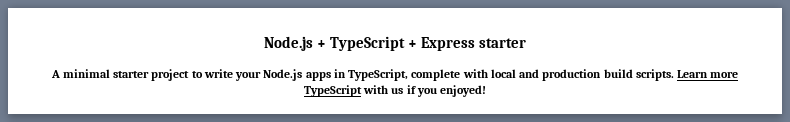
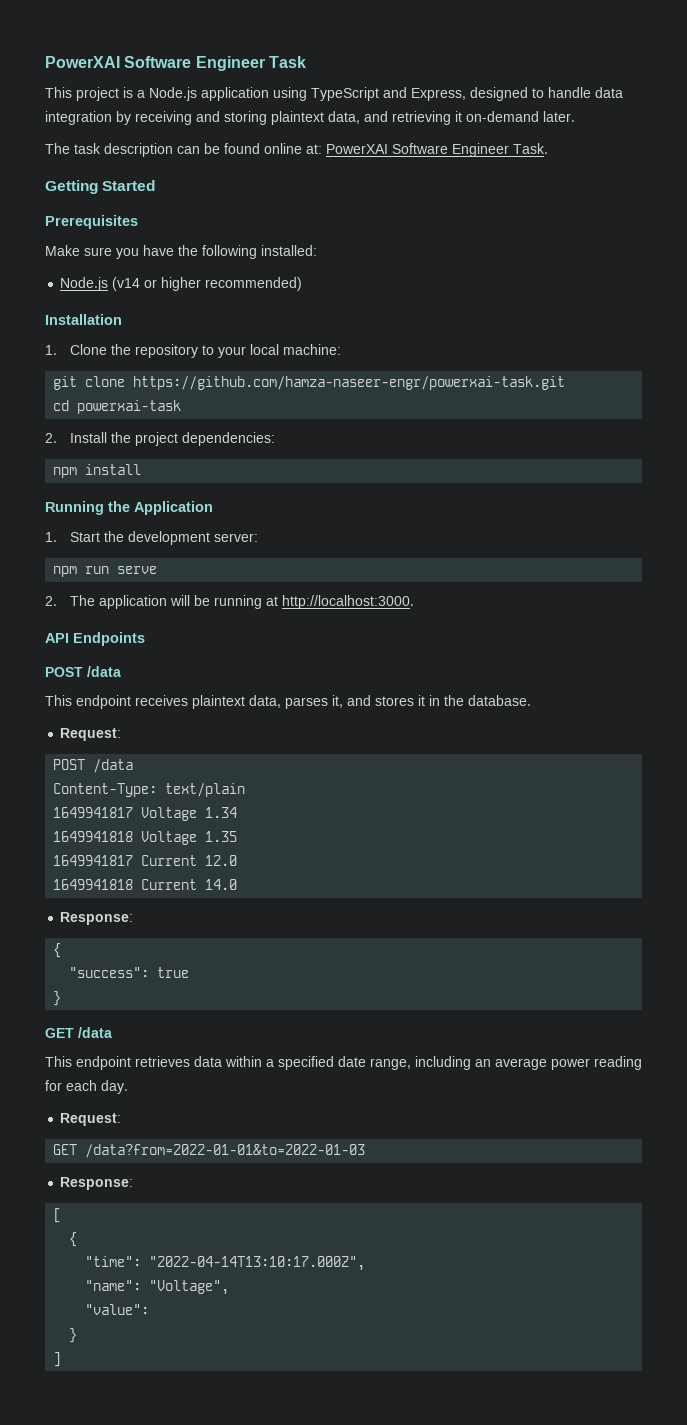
[263,36,527,51] [50,69,739,81] [303,85,487,97] Node.js + TypeScript + Express starter // A minimal starter project to write your Node.js apps in TypeScript, complete with local and production build scripts. Learn more TypeScript with us if you enjoyed! -> [45,56,306,71] [45,87,623,101] [45,111,575,125] [45,143,548,157] [45,180,156,194] [45,215,138,229] [45,245,317,259] [60,277,303,291] [45,314,122,325] [45,344,341,358] [53,376,566,390] [53,400,182,414] [45,432,275,446] [53,464,142,478] [45,501,213,515] [45,531,258,545] [53,566,158,577] [45,595,414,609] [45,632,145,646] [45,666,121,677] [45,695,531,709] [60,728,122,741] [53,759,134,773] [53,783,246,797] [53,807,238,821] [53,831,238,845] [53,855,238,866] [53,879,238,890] [60,912,134,925] [53,943,62,958] [69,967,190,978] [53,991,62,1006] [45,1027,112,1038] [45,1056,642,1070] [45,1080,128,1094] [60,1113,122,1126] [53,1144,366,1158] [60,1177,134,1190] [53,1208,62,1223] [69,1232,78,1247] [85,1256,366,1271] [85,1280,230,1295] [85,1304,150,1315] [69,1328,78,1343] [53,1352,62,1367] PowerXAI Software Engineer Task // This project is a Node.js application using TypeScript and Express, designed to handle data integration by receiving and storing plaintext data, and retrieving it on-demand later. // The task description can be found online at: PowerXAI Software Engineer Task. // Getting Started // Prerequisites // Make sure you have the following installed: // Node.js (v14 or higher recommended) // Installation // 1. Clone the repository to your local machine: // git clone https://github.com/hamza-naseer-engr/powerxai-task.git // cd powerxai-task // 2. Install the project dependencies: // npm install // Running the Application // 1. Start the development server: // npm run serve // 2. The application will be running at http://localhost:3000. // API Endpoints // POST /data // This endpoint receives plaintext data, parses it, and stores it in the database. // Request: // POST /data // Content-Type: text/plain // 1649941817 Voltage 1.34 // 1649941818 Voltage 1.35 // 1649941817 Current 12.0 // 1649941818 Current 14.0 // Response: // { // "success": true // } // GET /data // This endpoint retrieves data within a specified date range, including an average power reading for each day. // Request: // GET /data?from=2022-01-01&to=2022-01-03 // Response: // [ // { // "time": "2022-04-14T13:10:17.000Z", // "name": "Voltage", // "value": // } // ]

